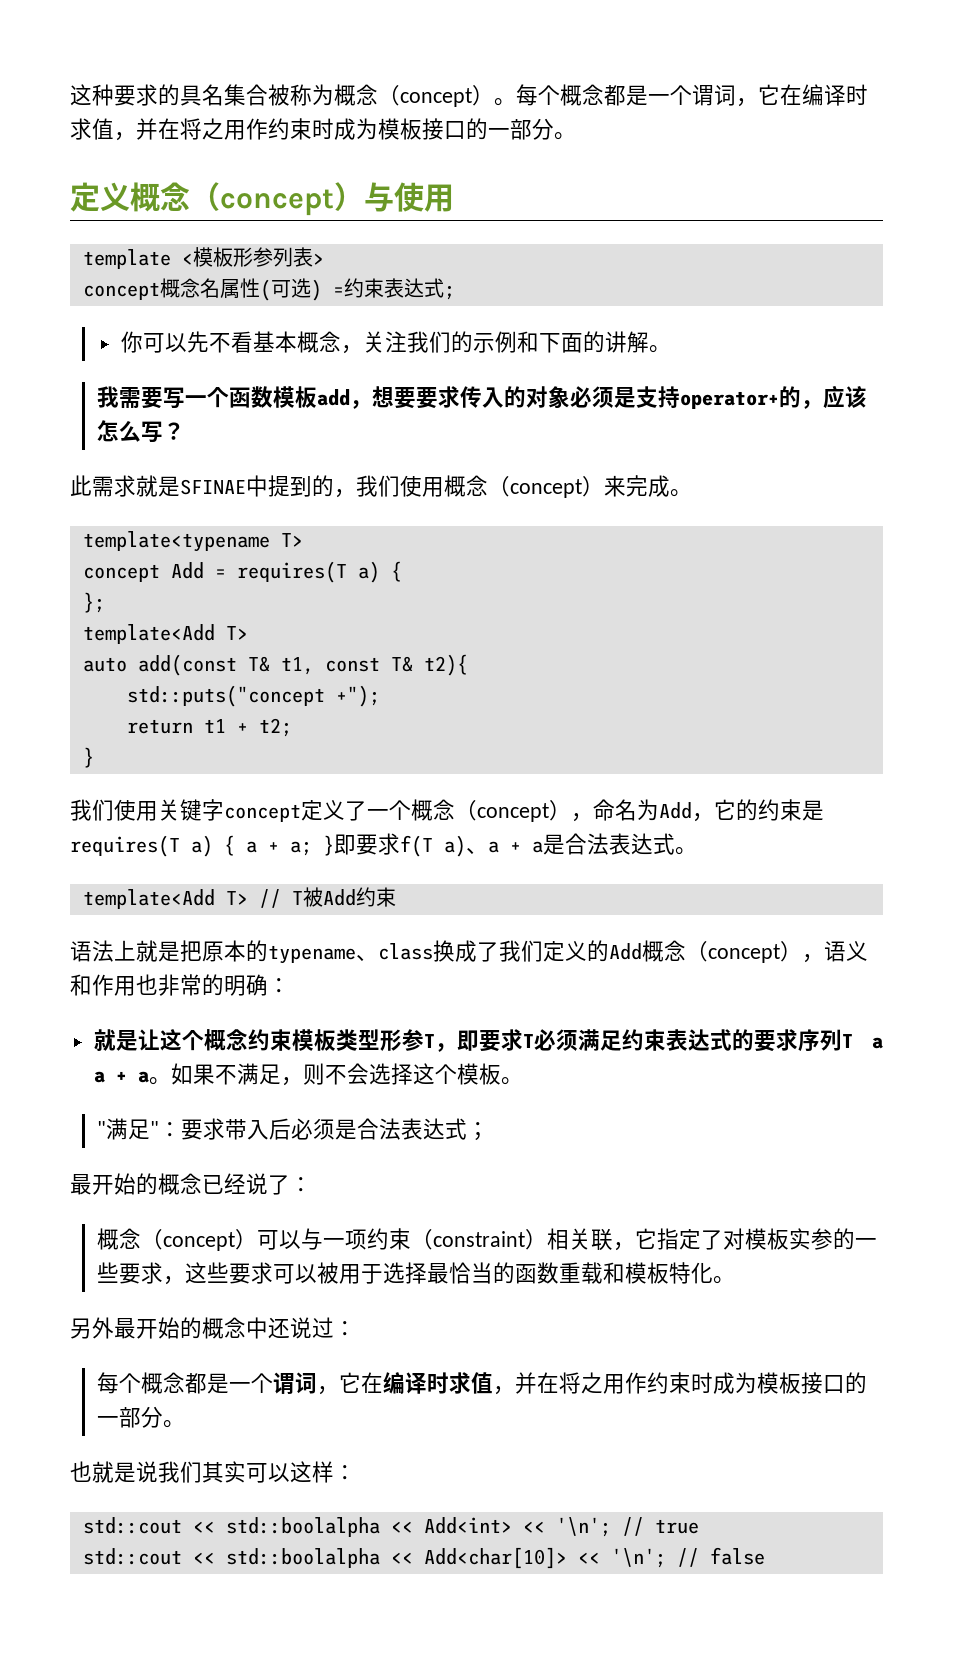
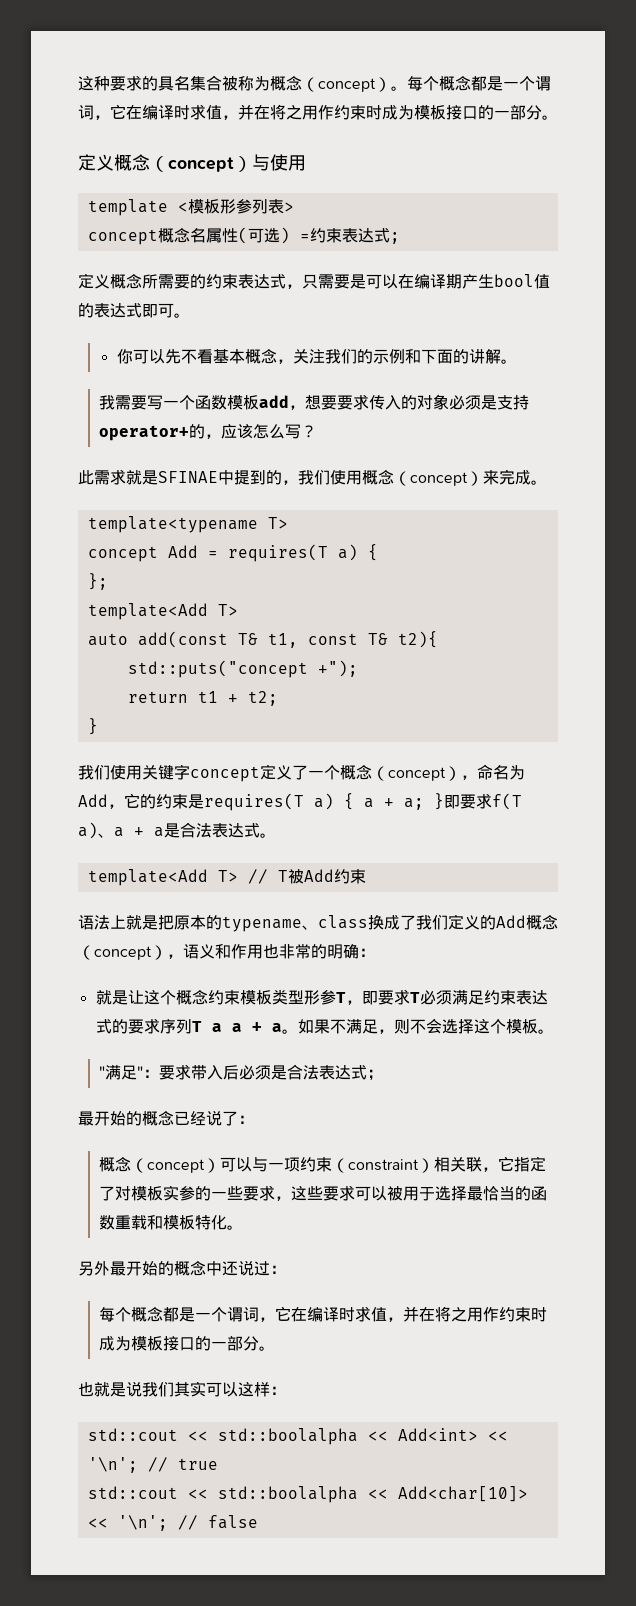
(455, 292) none -> [78,273,550,289] [78,303,190,318] // 定义概念所需要的约束表达式，只需要是可以在编译期产生bool值的表达式即可。

